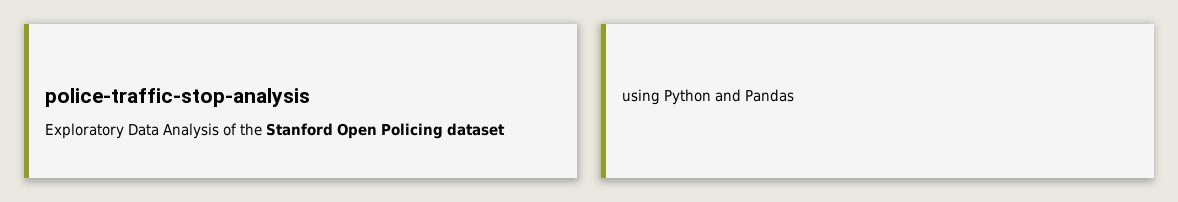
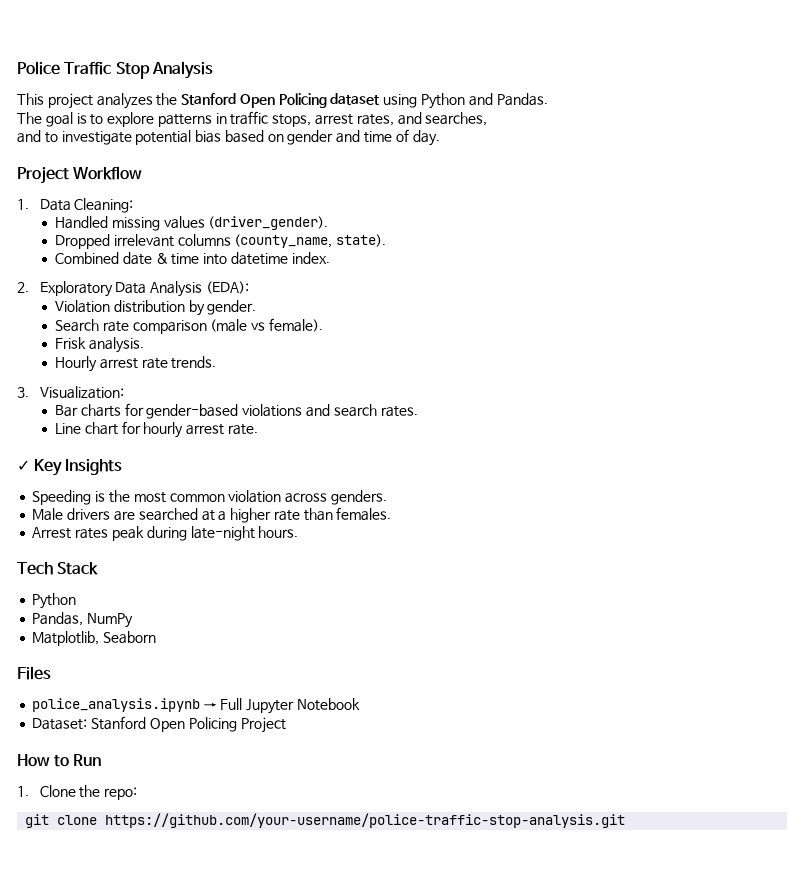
[45,88,310,107] [45,123,237,139] police-traffic-stop-analysis // Exploratory Data Analysis of -> [17,61,213,79] [17,93,153,109] Police Traffic Stop Analysis // This project analyzes
[745,89,794,102] Pandas -> [496,93,548,106] [17,111,488,127] [17,129,440,146] [17,166,143,184] [17,198,134,213] [55,216,329,231] [55,234,387,249] [55,252,330,265] [17,281,249,297] [55,300,257,316] [55,318,323,334] [55,337,144,353] [55,356,217,372] [17,386,124,399] [55,403,418,419] [55,421,258,438] [17,459,123,476] [32,490,387,505] [32,507,392,523] [32,526,299,541] [17,562,99,575] [32,593,77,609] [32,612,134,628] [32,631,157,646] [17,666,51,680] [32,698,360,714] [32,716,286,733] [17,754,102,767] [17,785,138,800] [25,813,626,828] Pandas. // The goal is to explore patterns in traffic stops, arrest rates, and searches, // and to investigate potential bias based on gender and time of day. // Project Workflow // 1. Data Cleaning: // Handled missing values (driver_gender). // Dropped irrelevant columns (county_name, state). // Combined date & time into datetime index. // 2. Exploratory Data Analysis (EDA): // Violation distribution by gender. // Search rate comparison (male vs female). // Frisk analysis. // Hourly arrest rate trends. // 3. Visualization: // Bar charts for gender-based violations and search rates. // Line chart for hourly arrest rate. // ✓ Key Insights // Speeding is the most common violation across genders. // Male drivers are searched at a higher rate than females. // Arrest rates peak during late-night hours. // Tech Stack // Python // Pandas, NumPy // Matplotlib, Seaborn // Files // police_analysis.ipynb → Full Jupyter Notebook // Dataset: Stanford Open Policing Project // How to Run // 1. Clone the repo: // git clone https://github.com/your-username/police-traffic-stop-analysis.git

